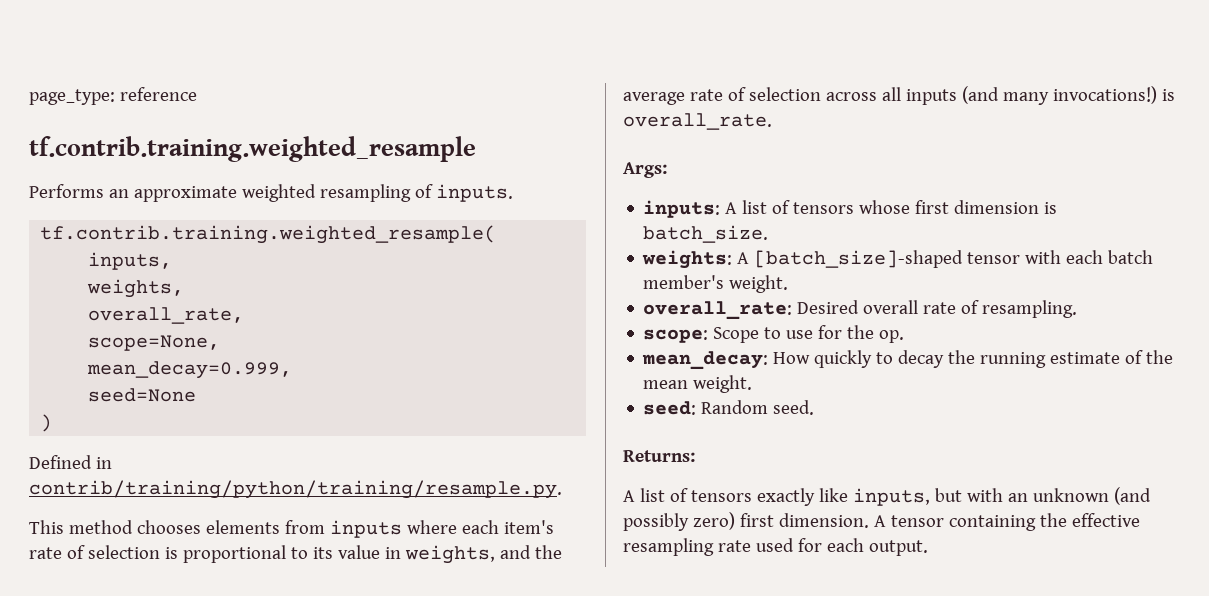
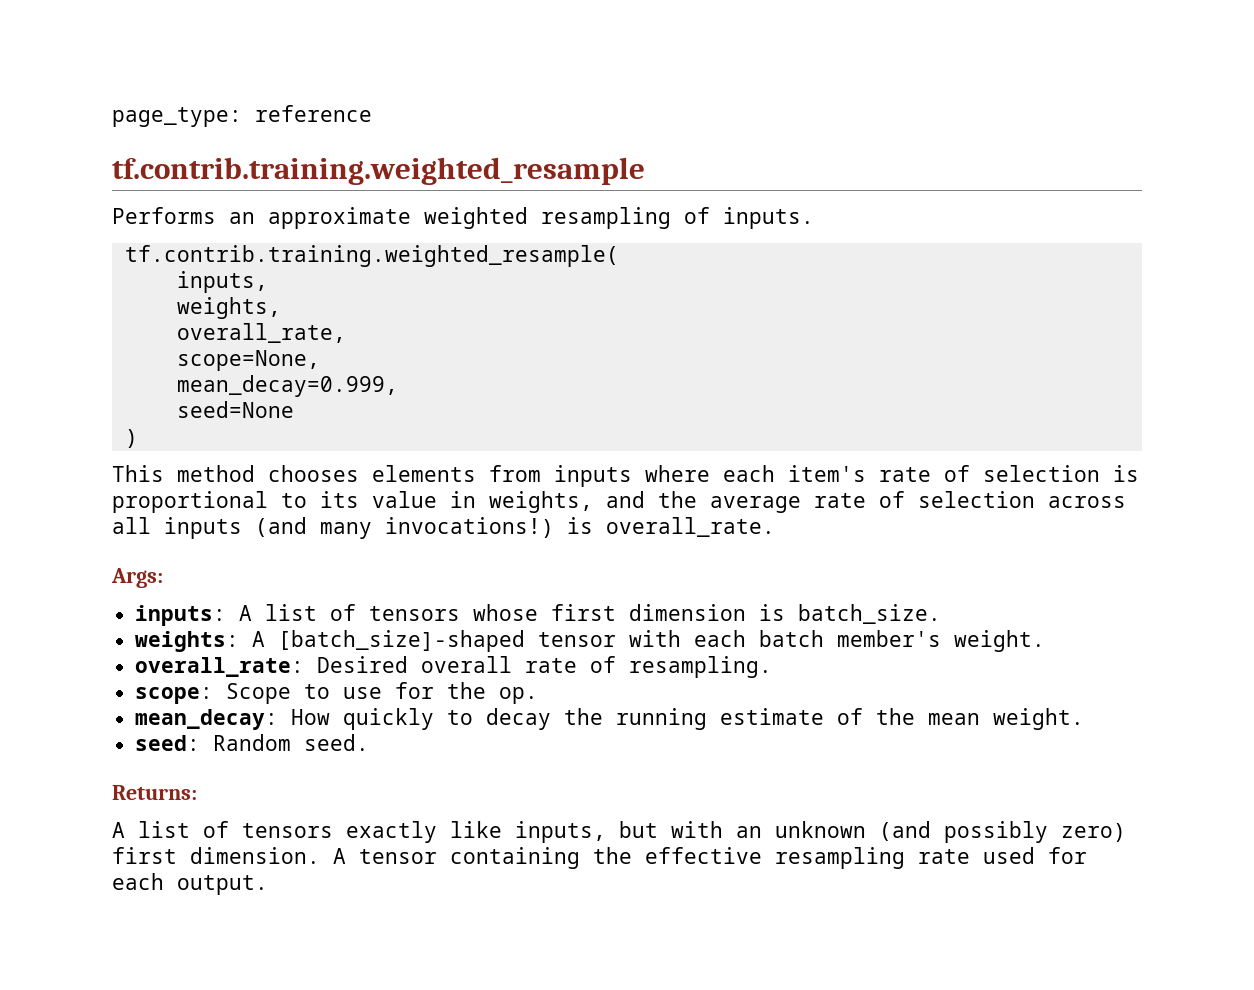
[29,455,112,469] [29,480,562,499] // Defined in contrib/training/python/training/resample.py. -> (138, 438) none

